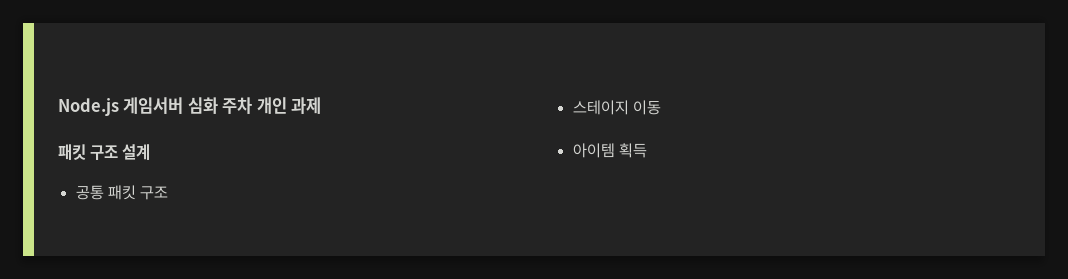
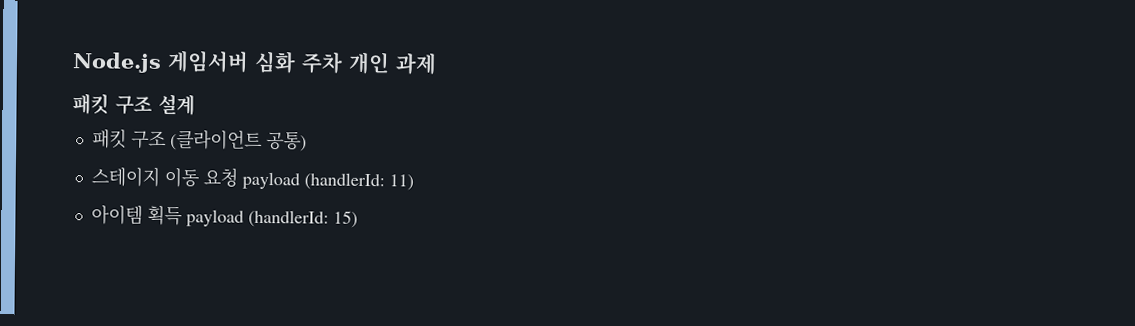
[75,185,169,200] 공통 패킷 구조 -> [91,129,307,152] 패킷 구조 (클라이언트 공통)
(661, 107) none -> [202,167,414,191] 요청 payload (handlerId: 11)
(647, 150) none -> [185,209,358,228] payload (handlerId: 15)

